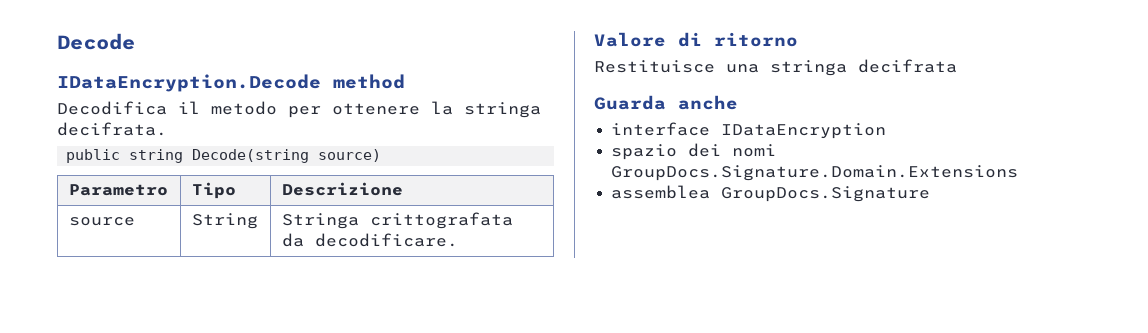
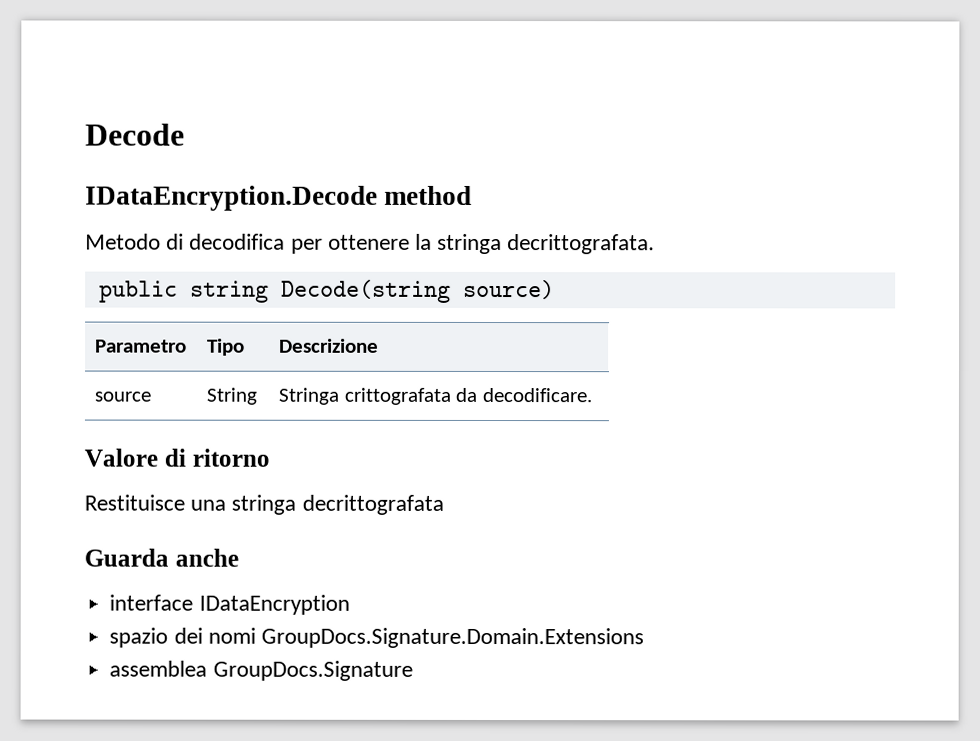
[57,101,277,115] Decodifica il metodo -> [85,233,286,250] Metodo di decodifica
[57,122,167,136] decifrata. -> [507,234,656,255] decrittografata.
[858,59,957,73] decifrata -> [301,494,444,515] decrittografata

